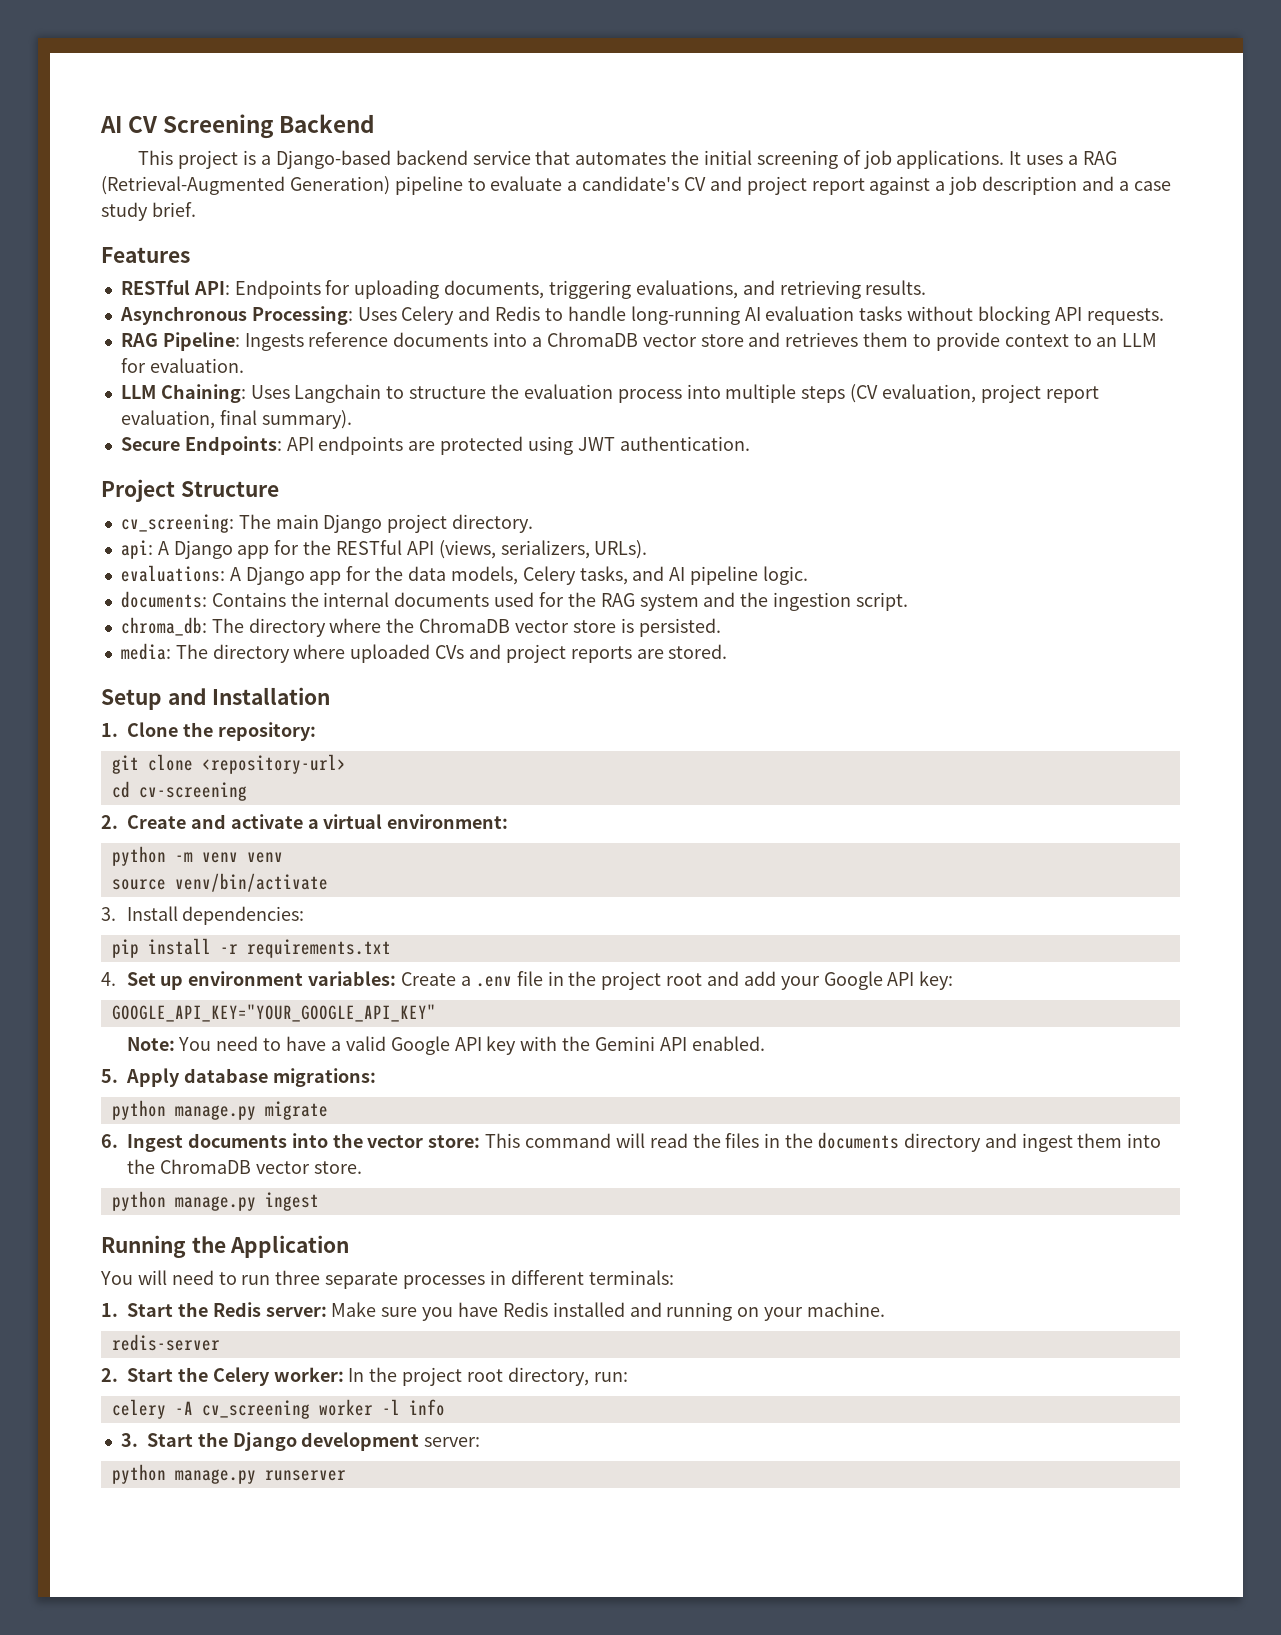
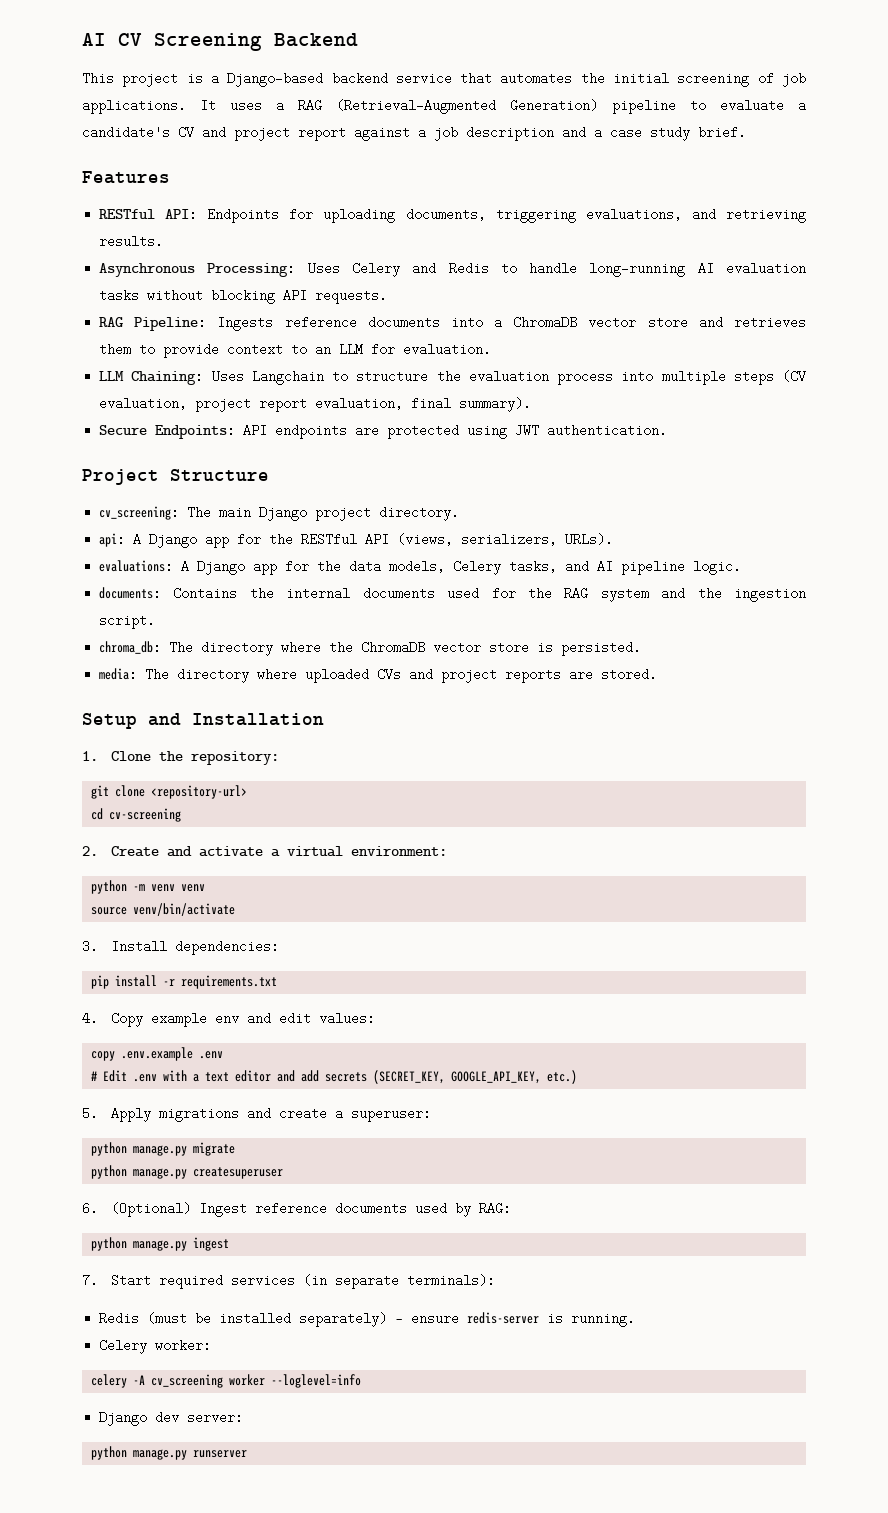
[126,971,954,990] [111,1004,436,1022] [126,1036,765,1055] [101,1068,376,1087] [111,1100,328,1120] [101,1132,1162,1152] [127,1159,362,1174] [111,1191,319,1211] [101,1235,350,1258] [100,1270,674,1289] [101,1302,886,1321] [111,1334,220,1351] [101,1367,628,1386] [111,1399,445,1419] [120,1432,420,1451] Set up environment variables: Create a .env file in the project root and add your Google API key: // GOOGLE_API_KEY="YOUR_GOOGLE_API_KEY" // Note: You need to have a valid Google API key with the Gemini API enabled. // 5. Apply database migrations: // python manage.py migrate // 6. Ingest documents into the vector store: This command will read the files in the documents directory and ingest them into the ChromaDB vector store. // python manage.py ingest // Running the Application // You will need to run three separate processes in different terminals: // 1. Start the Redis server: Make sure you have Redis installed and running on your machine. // redis-server // 2. Start the Celery worker: In the project root directory, run: // celery -A cv_screening worker -l info // 3. Start the Django development -> [110,1012,375,1027] [91,1047,224,1061] [91,1070,578,1084] [82,1107,431,1122] [91,1142,236,1156] [91,1165,284,1179] [82,1202,511,1217] [91,1237,230,1251] [82,1274,495,1289] [99,1312,636,1327] [99,1339,212,1354] [91,1374,362,1388] [99,1411,180,1426] Copy example env and edit values: // copy .env.example .env // # Edit .env with a text editor and add secrets (SECRET_KEY, GOOGLE_API_KEY, etc.) // 5. Apply migrations and create a superuser: // python manage.py migrate // python manage.py createsuperuser // 6. (Optional) Ingest reference documents used by RAG: // python manage.py ingest // 7. Start required services (in separate terminals): // Redis (must be installed separately) — ensure redis-server is running. // Celery worker: // celery -A cv_screening worker --loglevel=info // Django dev

